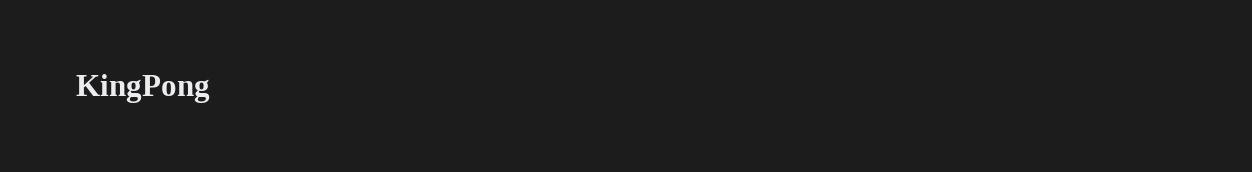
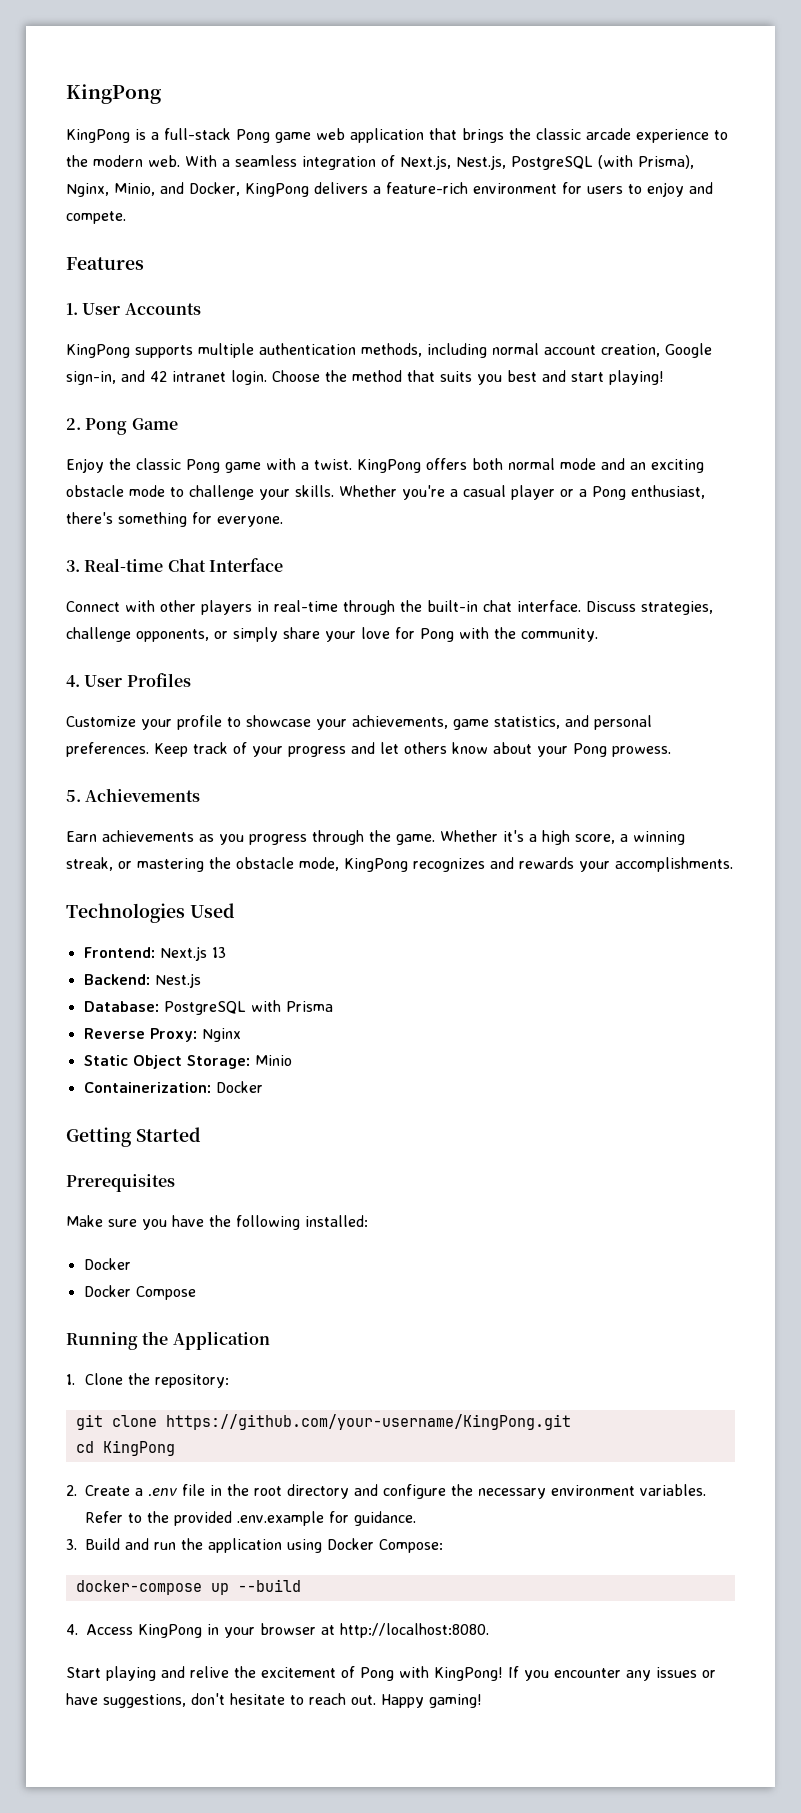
[76,74,210,103] KingPong -> [66,84,161,104] [66,128,728,143] [66,155,694,170] [66,182,713,197] [66,211,126,224] [66,257,144,270] [66,303,201,315] [66,343,712,358] [66,370,664,385] [66,418,178,435] [66,458,704,473] [66,485,705,500] [66,512,283,527] [66,558,283,572] [66,600,713,615] [66,627,598,642] [66,673,191,687] [66,715,652,730] [66,742,671,757] [66,788,201,802] [66,830,685,845] [66,857,733,872] [66,903,235,923] [83,946,226,961] [83,973,201,988] [83,1000,333,1015] [83,1028,241,1042] [83,1055,292,1069] [83,1081,263,1093] [66,1127,201,1147] [66,1174,175,1192] [66,1215,368,1230] [83,1258,131,1270] [83,1285,196,1300] [66,1331,270,1350] [66,1373,230,1388] [75,1414,571,1430] [75,1440,175,1456] [66,1484,707,1499] [85,1511,417,1526] [66,1538,444,1553] [75,1579,301,1595] [66,1623,489,1638] [66,1666,716,1681] [66,1693,482,1708] KingPong // KingPong is a full-stack Pong game web application that brings the classic arcade experience to the modern web. With a seamless integration of Next.js, Nest.js, PostgreSQL (with Prisma), Nginx, Minio, and Docker, KingPong delivers a feature-rich environment for users to enjoy and compete. // Features // 1. User Accounts // KingPong supports multiple authentication methods, including normal account creation, Google sign-in, and 42 intranet login. Choose the method that suits you best and start playing! // 2. Pong Game // Enjoy the classic Pong game with a twist. KingPong offers both normal mode and an exciting obstacle mode to challenge your skills. Whether you're a casual player or a Pong enthusiast, there's something for everyone. // 3. Real-time Chat Interface // Connect with other players in real-time through the built-in chat interface. Discuss strategies, challenge opponents, or simply share your love for Pong with the community. // 4. User Profiles // Customize your profile to showcase your achievements, game statistics, and personal preferences. Keep track of your progress and let others know about your Pong prowess. // 5. Achievements // Earn achievements as you progress through the game. Whether it's a high score, a winning streak, or mastering the obstacle mode, KingPong recognizes and rewards your accomplishments. // Technologies Used // Frontend: Next.js 13 // Backend: Nest.js // Database: PostgreSQL with Prisma // Reverse Proxy: Nginx // Static Object Storage: Minio // Containerization: Docker // Getting Started // Prerequisites // Make sure you have the following installed: // Docker // Docker Compose // Running the Application // 1. Clone the repository: // git clone https://github.com/your-username/KingPong.git // cd KingPong // 2. Create a .env file in the root directory and configure the necessary environment variables. Refer to the provided .env.example for guidance. // 3. Build and run the application using Docker Compose: // docker-compose up --build // 4. Access KingPong in your browser at http://localhost:8080. // Start playing and relive the excitement of Pong with KingPong! If you encounter any issues or have suggestions, don't hesitate to reach out. Happy gaming!

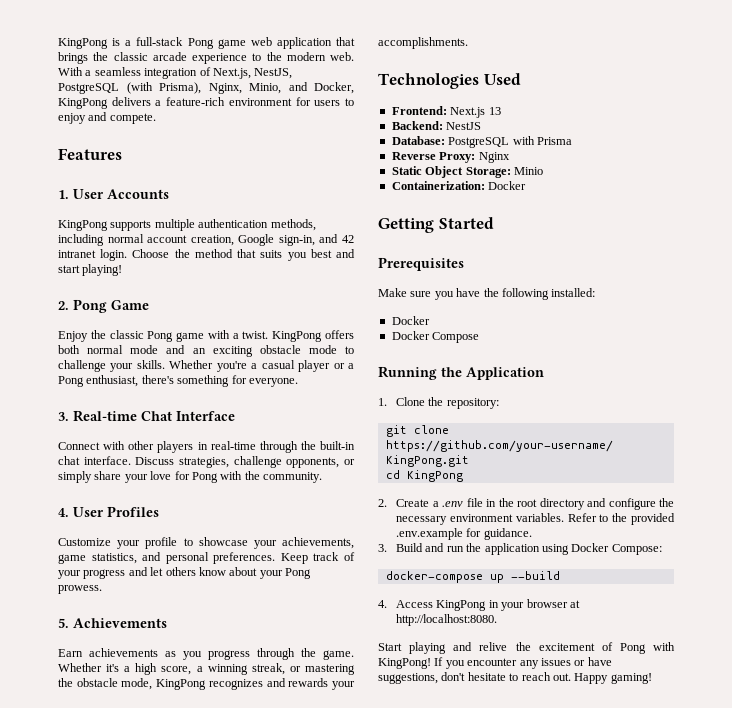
[66,84,161,104] [66,129,130,143] KingPong // KingPong -> [58,38,108,49] KingPong
[456,155,506,170] Nest.js, -> [254,68,293,79] NestJS,
[154,973,201,988] Nest.js -> [446,122,482,130] NestJS

